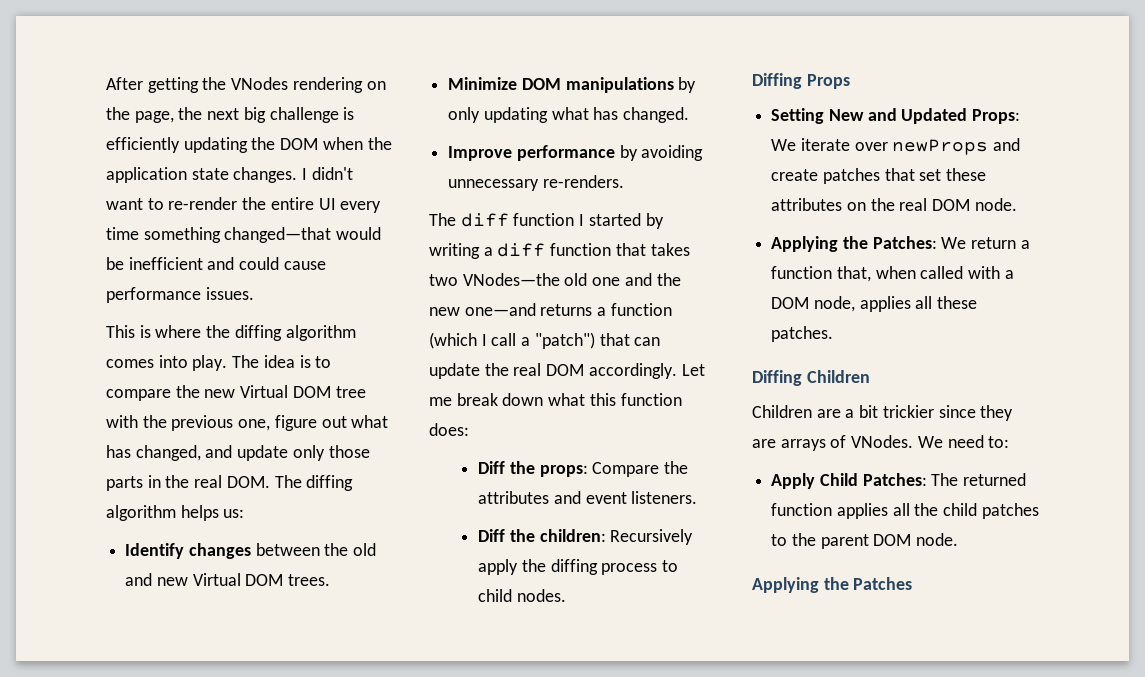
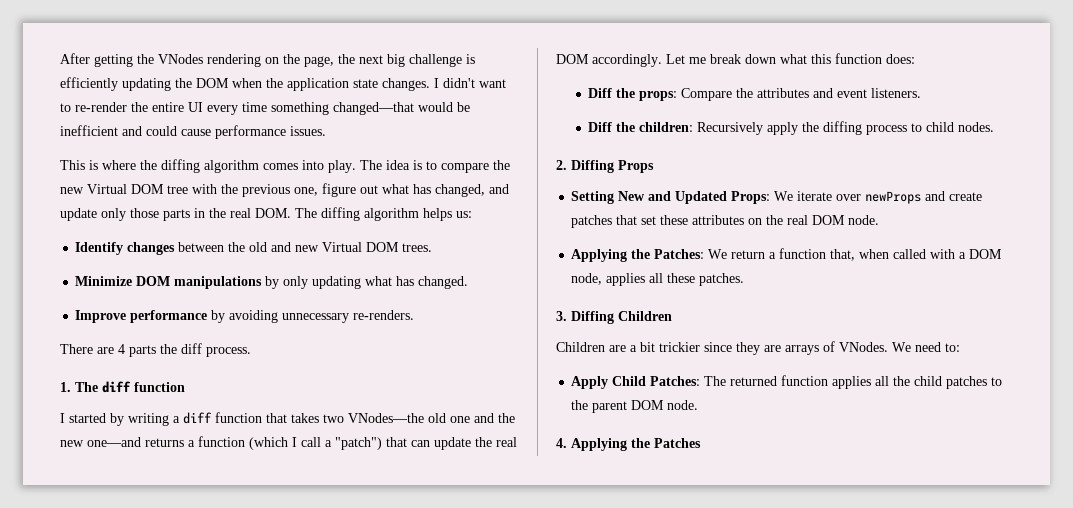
(624, 181) none -> [60,343,251,357] [60,382,71,392] There are 4 parts the diff process. // 1.
(575, 219) none -> (185, 387) //
(566, 595) none -> [556,160,567,170] 2.
(834, 334) none -> [556,311,567,321] 3.
(959, 539) none -> [556,438,567,448] 4.

